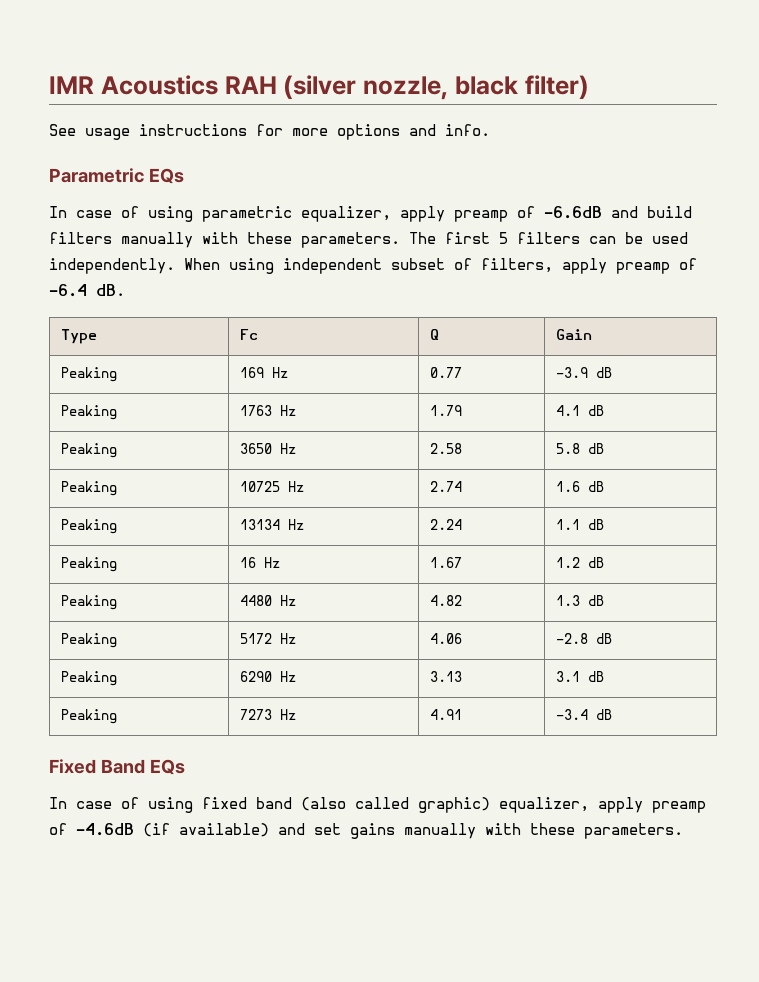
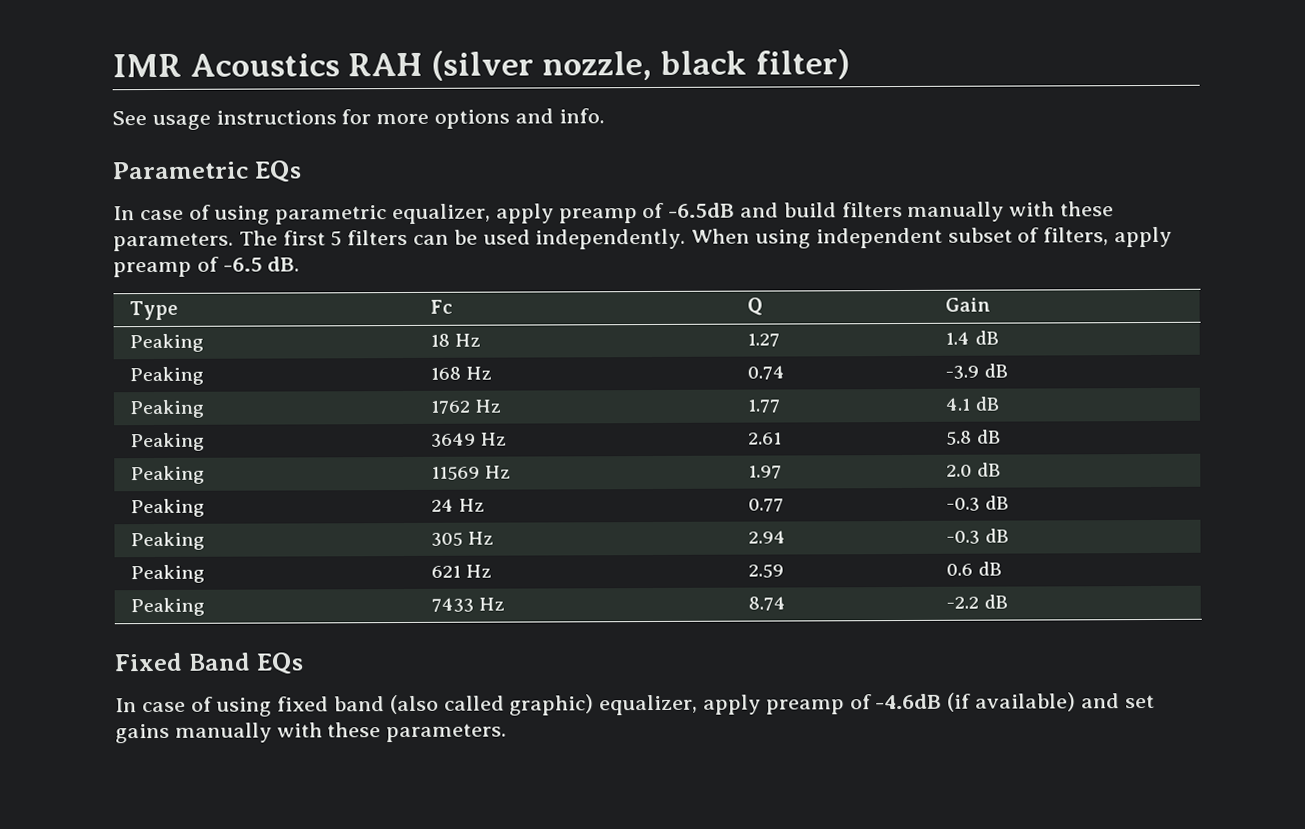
[544,206,602,219] -6.6dB -> [668,202,736,218] -6.5dB
[49,284,87,297] -6.4 -> [222,257,263,272] -6.5
[239,367,288,378] [429,367,462,378] 169 Hz | 0.77 -> [430,333,481,347] [747,333,781,347] [945,330,999,345] [129,366,205,386] [430,366,492,380] [747,365,786,380] 18 Hz | 1.27 | 1.4 dB // Peaking | 168 Hz | 0.74
[239,405,296,416] [429,405,462,416] 1763 Hz | 1.79 -> [430,399,501,414] [747,399,781,413] 1762 Hz | 1.77
[239,443,296,454] [429,443,462,454] 3650 Hz | 2.58 -> [431,432,507,447] [748,432,783,445] 3649 Hz | 2.61
[239,481,304,492] [429,481,462,492] [555,481,604,492] [60,519,117,534] [239,519,304,530] [429,519,462,530] [555,519,604,530] [60,557,117,572] [239,557,280,568] [429,557,462,568] [555,557,604,568] [60,595,117,610] [239,595,296,606] [429,595,462,606] [555,595,604,606] [60,633,117,648] [239,633,296,644] [429,633,462,644] [555,633,612,644] [60,671,117,686] [239,671,296,682] [429,671,462,682] [555,671,604,682] [60,709,117,724] [239,709,296,720] [429,709,462,720] [555,709,588,720] 10725 Hz | 2.74 | 1.6 dB // Peaking | 13134 Hz | 2.24 | 1.1 dB // Peaking | 16 Hz | 1.67 | 1.2 dB // Peaking | 4480 Hz | 4.82 | 1.3 dB // Peaking | 5172 Hz | 4.06 | -2.8 dB // Peaking | 6290 Hz | 3.13 | 3.1 dB // Peaking | 7273 Hz | 4.91 | -3.4 -> [431,465,511,480] [748,465,783,479] [946,462,1001,477] [130,498,206,518] [431,498,485,512] [748,498,785,512] [946,495,1009,511] [130,531,206,551] [431,531,494,546] [748,530,787,544] [946,528,1009,544] [130,564,206,584] [431,564,492,578] [748,564,785,578] [946,561,1002,576] [130,597,206,617] [431,597,505,612] [748,596,787,611] [946,596,980,609] 11569 Hz | 1.97 | 2.0 dB // Peaking | 24 Hz | 0.77 | -0.3 dB // Peaking | 305 Hz | 2.94 | -0.3 dB // Peaking | 621 Hz | 2.59 | 0.6 dB // Peaking | 7433 Hz | 8.74 | -2.2

